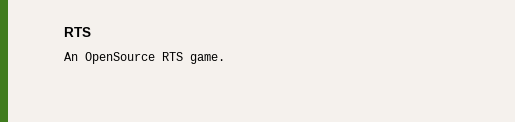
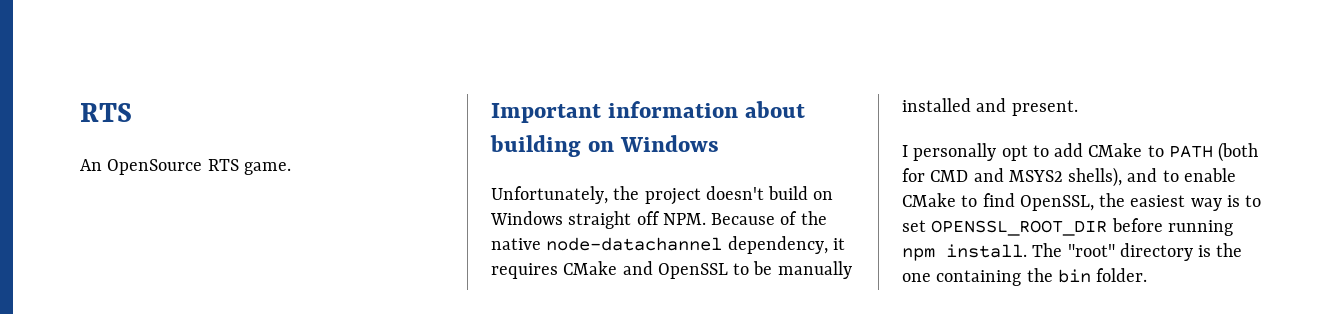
(225, 59) none -> [491,101,806,123] [490,135,720,157] [491,186,834,205] [490,211,827,229] [491,236,845,254] [491,261,852,279] [902,98,1078,116] [902,142,1259,162] [902,167,1236,187] [902,193,1262,211] [902,218,1233,236] [902,243,1243,261] [902,268,1148,286] // Important information about building on Windows // Unfortunately, the project doesn't build on Windows straight off NPM. Because of the native node-datachannel dependency, it requires CMake and OpenSSL to be manually installed and present. // I personally opt to add CMake to PATH (both for CMD and MSYS2 shells), and to enable CMake to find OpenSSL, the easiest way is to set OPENSSL_ROOT_DIR before running npm install. The "root" directory is the one containing the bin folder.

